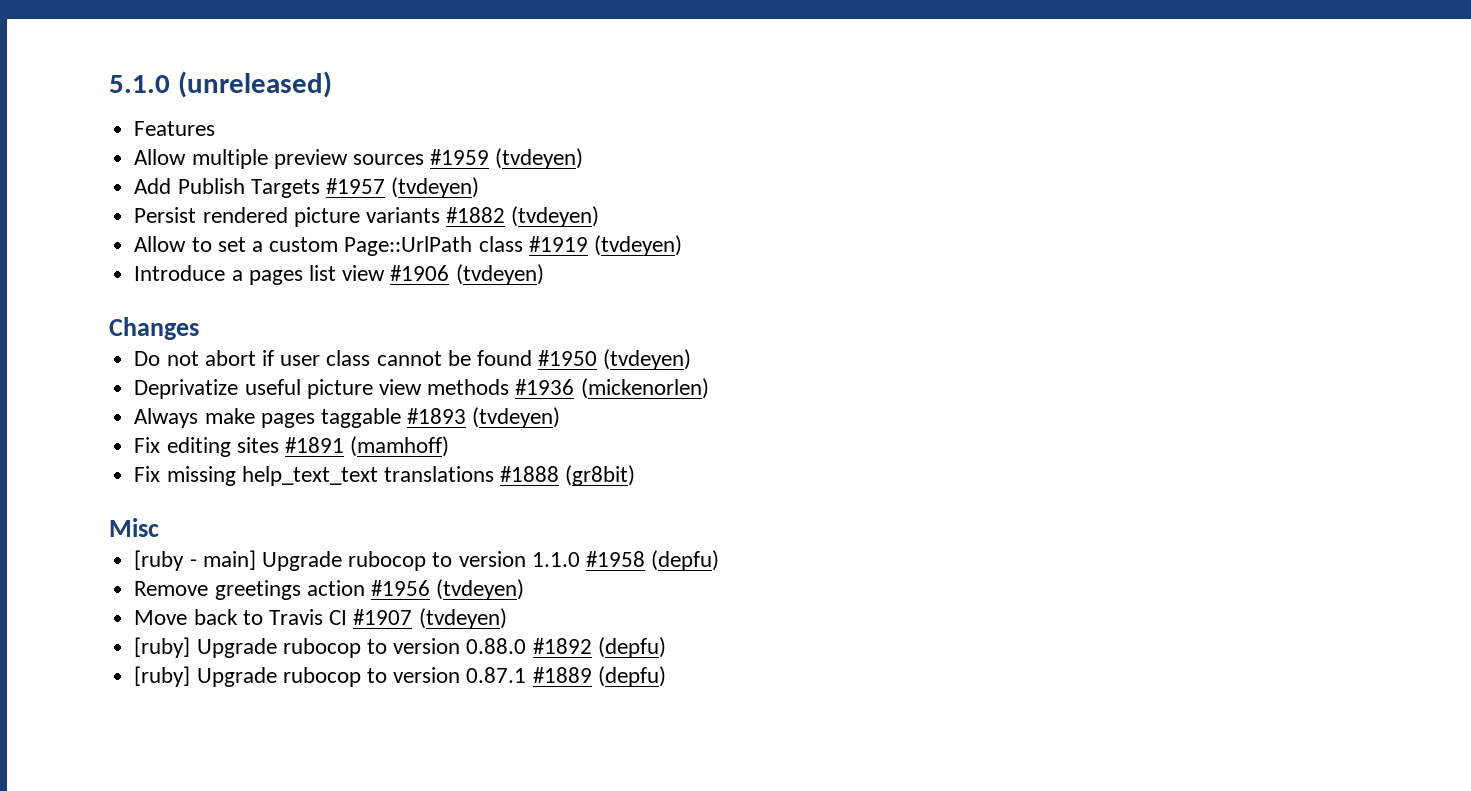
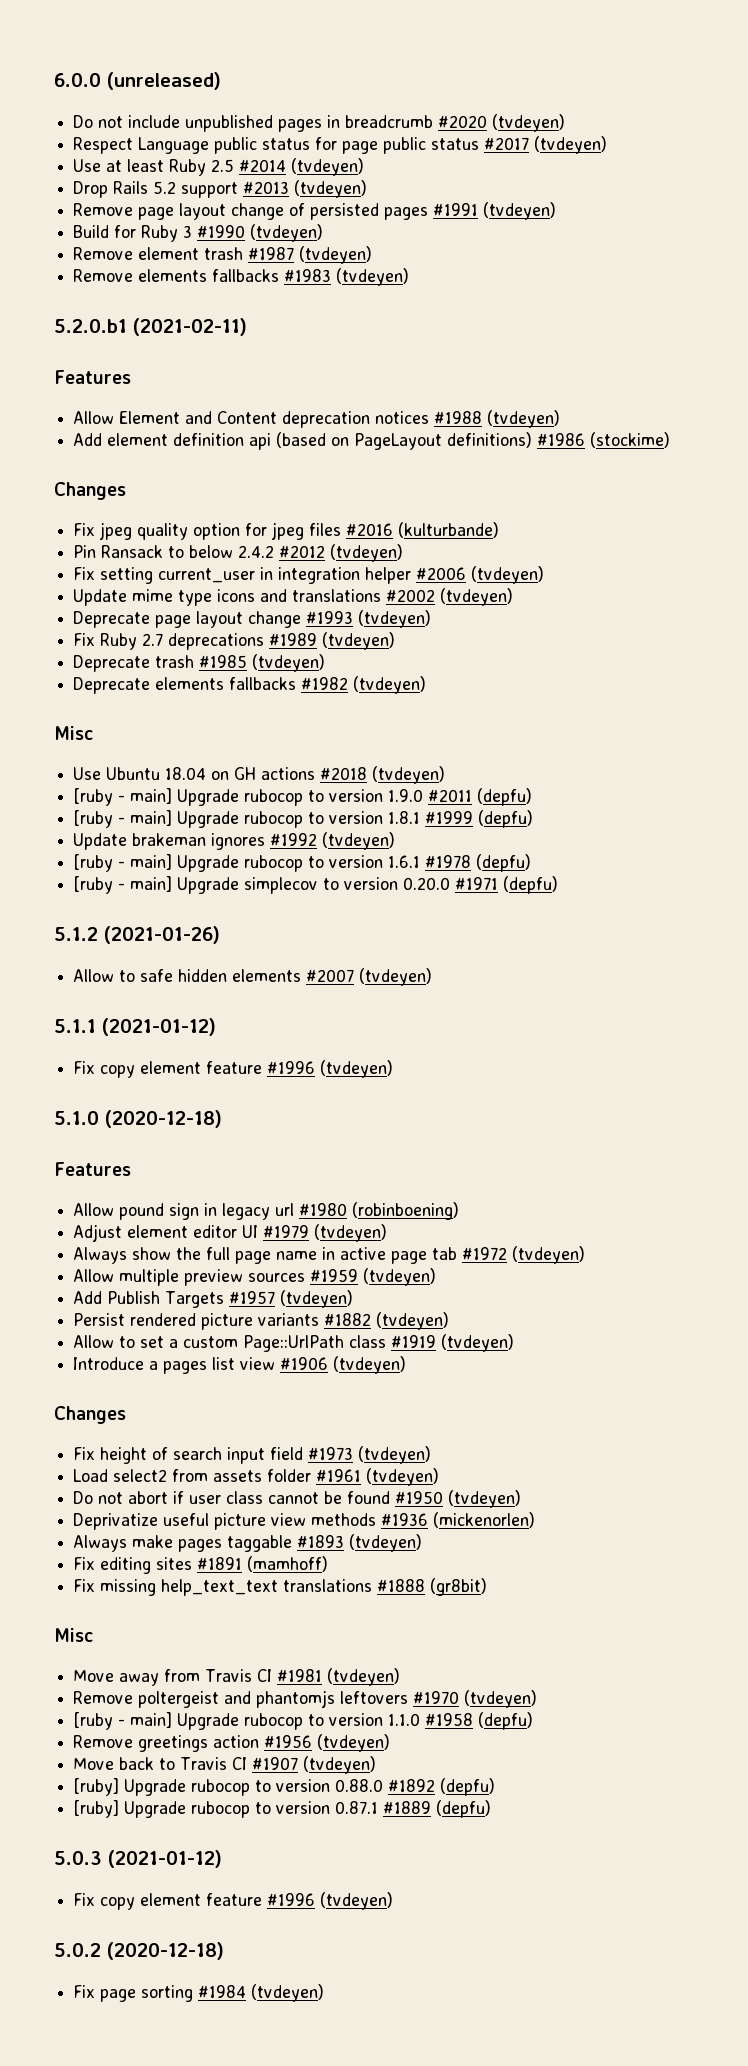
[109,75,170,93] 5.1.0 -> [54,73,101,87] 6.0.0
[134,121,216,136] Features -> [73,114,566,132] [73,136,608,154] [73,158,365,176] [73,180,368,198] [73,202,557,220] [73,224,324,242] [73,246,373,264] [73,268,410,286] [54,318,247,336] [54,370,131,384] [73,410,561,428] [73,432,671,450] [54,482,126,500] [73,522,500,540] [73,544,404,562] [73,566,545,584] [73,588,514,606] [73,610,432,628] [73,632,396,650] [73,654,326,672] [73,676,427,694] [54,726,93,740] [73,766,446,784] [73,788,533,806] [73,810,534,828] [73,832,396,850] [73,854,532,872] [73,876,559,894] [54,926,220,944] [73,968,433,986] [54,1018,216,1036] [73,1060,394,1078] [54,1110,222,1128] [54,1162,131,1176] [73,1202,460,1220] [73,1224,388,1242] [73,1246,586,1264] Do not include unpublished pages in breadcrumb #2020 (tvdeyen) // Respect Language public status for page public status #2017 (tvdeyen) // Use at least Ruby 2.5 #2014 (tvdeyen) // Drop Rails 5.2 support #2013 (tvdeyen) // Remove page layout change of persisted pages #1991 (tvdeyen) // Build for Ruby 3 #1990 (tvdeyen) // Remove element trash #1987 (tvdeyen) // Remove elements fallbacks #1983 (tvdeyen) // 5.2.0.b1 (2021-02-11) // Features // Allow Element and Content deprecation notices #1988 (tvdeyen) // Add element definition api (based on PageLayout definitions) #1986 (stockime) // Changes // Fix jpeg quality option for jpeg files #2016 (kulturbande) // Pin Ransack to below 2.4.2 #2012 (tvdeyen) // Fix setting current_user in integration helper #2006 (tvdeyen) // Update mime type icons and translations #2002 (tvdeyen) // Deprecate page layout change #1993 (tvdeyen) // Fix Ruby 2.7 deprecations #1989 (tvdeyen) // Deprecate trash #1985 (tvdeyen) // Deprecate elements fallbacks #1982 (tvdeyen) // Misc // Use Ubuntu 18.04 on GH actions #2018 (tvdeyen) // [ruby - main] Upgrade rubocop to version 1.9.0 #2011 (depfu) // [ruby - main] Upgrade rubocop to version 1.8.1 #1999 (depfu) // Update brakeman ignores #1992 (tvdeyen) // [ruby - main] Upgrade rubocop to version 1.6.1 #1978 (depfu) // [ruby - main] Upgrade simplecov to version 0.20.0 #1971 (depfu) // 5.1.2 (2021-01-26) // Allow to safe hidden elements #2007 (tvdeyen) // 5.1.1 (2021-01-12) // Fix copy element feature #1996 (tvdeyen) // 5.1.0 (2020-12-18) // Features // Allow pound sign in legacy url #1980 (robinboening) // Adjust element editor UI #1979 (tvdeyen) // Always show the full page name in active page tab #1972 (tvdeyen)
(199, 328) none -> [73,1446,432,1464] [73,1468,440,1486] // Fix height of search input field #1973 (tvdeyen) // Load select2 from assets folder #1961 (tvdeyen)
(159, 527) none -> [73,1668,401,1686] [73,1690,538,1708] // Move away from Travis CI #1981 (tvdeyen) // Remove poltergeist and phantomjs leftovers #1970 (tvdeyen)
(666, 676) none -> [54,1850,222,1868] [73,1892,394,1910] [54,1942,224,1960] [73,1984,325,2002] // 5.0.3 (2021-01-12) // Fix copy element feature #1996 (tvdeyen) // 5.0.2 (2020-12-18) // Fix page sorting #1984 (tvdeyen)

